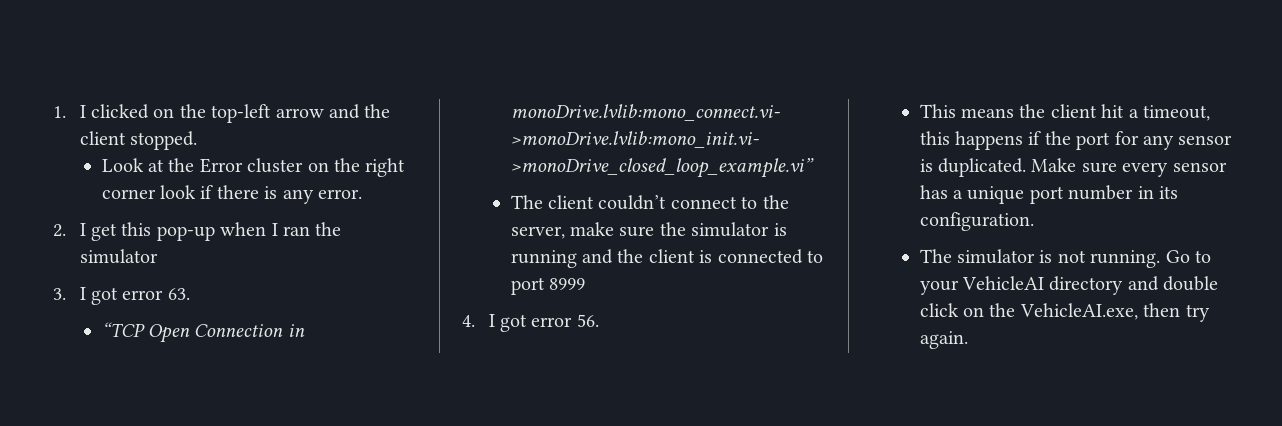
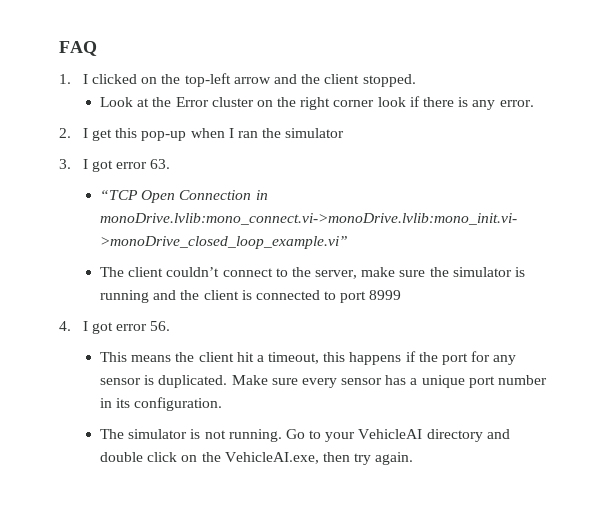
(53, 112) none -> [59,41,97,56] FAQ //

